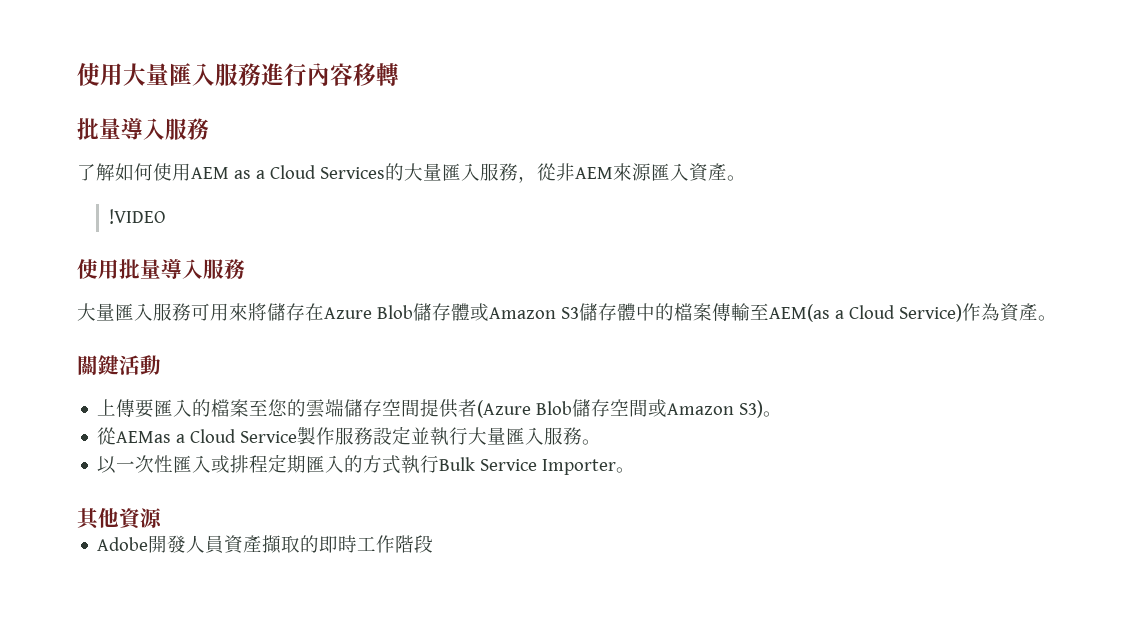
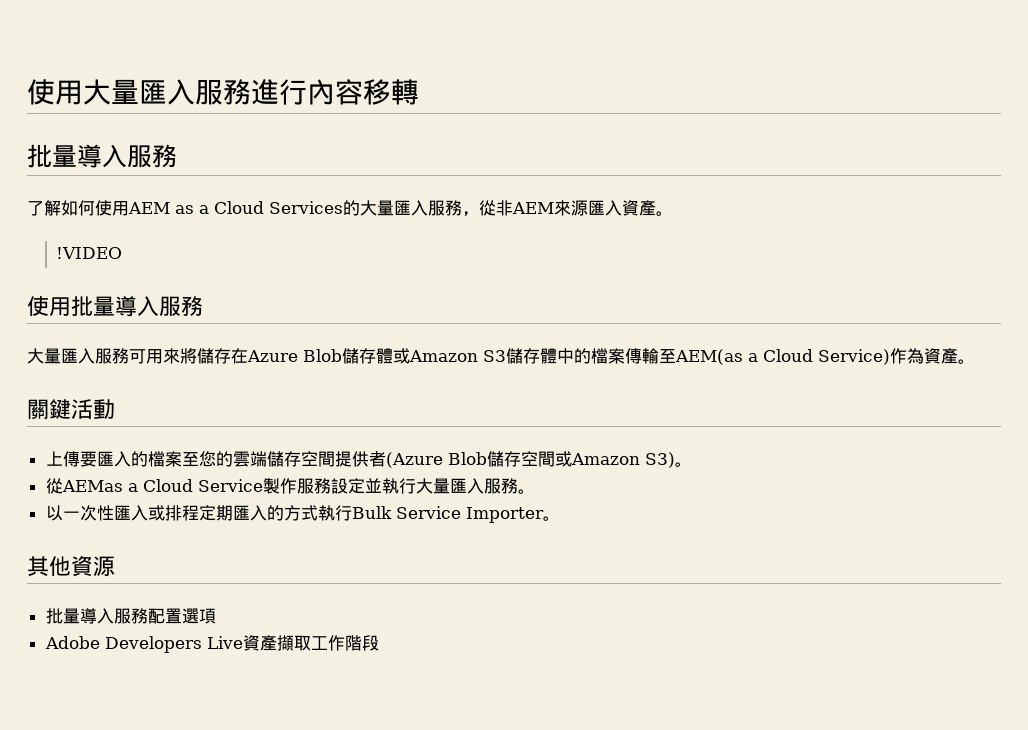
(162, 518) none -> [45,608,216,624] // 批量導入服務配置選項
[148,535,225,553] 開發人員 -> [104,636,243,653] Developers Live
[300,535,358,553] 的即時 -> (311, 643) none

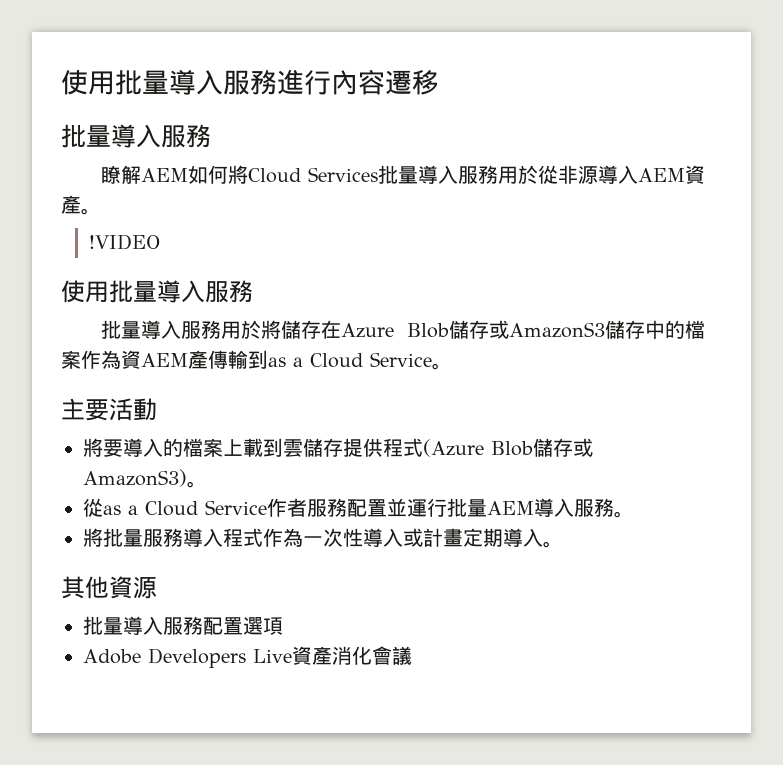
[27,79,167,105] 使用大量匯 -> [61,69,196,95] 使用批量導
(363, 92) none -> [385,70,412,95] 遷
[391,79,419,105] [27,144,177,168] [27,200,622,217] 轉 // 批量導入服務 // 了解如何使用AEM as a Cloud Services的大量匯入服務，從非AEM來源匯入 -> [61,124,211,148] [100,165,685,184] // 批量導入服務 // 瞭解AEM如何將Cloud Services批量導入服務用於從非源導入AEM
[27,348,180,364] 大量匯入服務可用來 -> [100,320,261,339] 批量導入服務用於
[376,348,975,365] [27,399,71,420] 體或Amazon S3儲存體中的檔案傳輸至AEM(as a Cloud Service)作為資產。 // 關鍵 -> [489,320,705,339] [61,350,452,370] [61,398,109,421] 或AmazonS3儲存中的檔案作為資AEM產傳輸到as a Cloud Service。 // 主要
[45,451,675,468] 上傳要匯入的檔案至您的雲端儲存空間提供者(Azure Blob儲存空間或Amazon S3) -> [83,438,593,457] [83,469,187,487] 將要導入的檔案上載到雲儲存提供程式(Azure Blob儲存或AmazonS3)
[61,478,535,494] [45,505,544,523] AEMas a Cloud Service製作服務設定並執行大量匯入服務。 // 以一次性匯入或排程定期匯入的方式執行Bulk Service Importer -> [103,498,634,518] [83,528,543,547] as a Cloud Service作者服務配置並運行批量AEM導入服務。 // 將批量服務導入程式作為一次性導入或計畫定期導入
[276,635,379,651] 擷取工作階段 -> [332,646,412,665] 消化會議

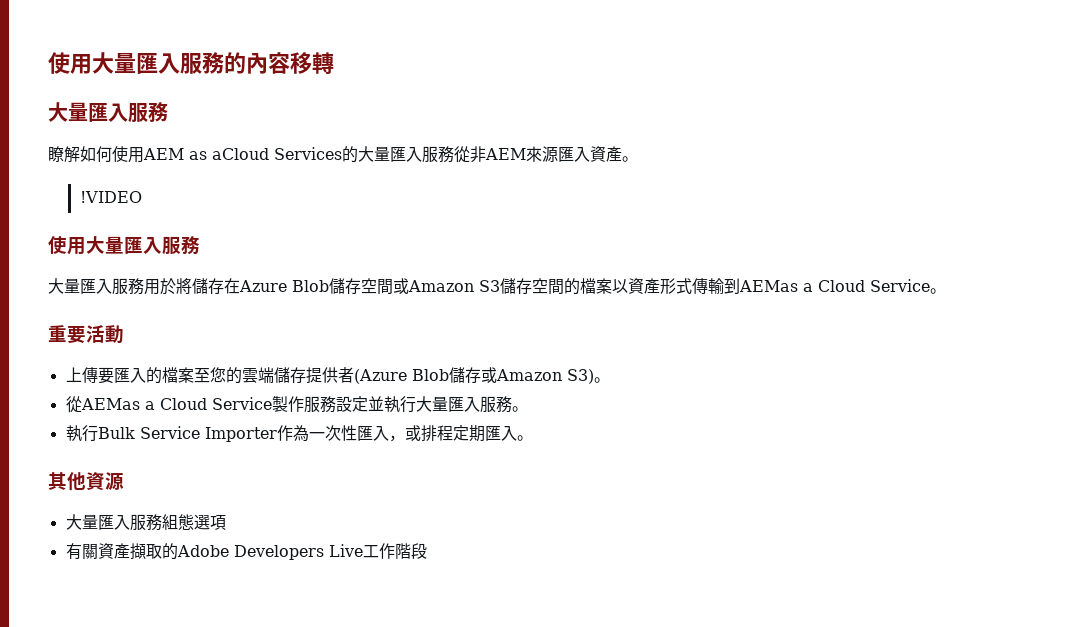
[61,69,412,95] 使用批量導入服務進行內容遷 -> [48,52,290,74] 使用大量匯入服務的內容
[61,124,136,148] // 批量導 -> [312,52,334,74] [48,102,108,122] 轉 // 大量匯
[140,165,685,184] AEM如何將Cloud Services批量導入服務用於從非源導入AEM -> [80,146,590,163] 如何使用AEM as aCloud Services的大量匯入服務從非AEM來源匯入
[109,280,253,303] [100,320,161,339] 批量導入服務 // 批量導 -> [86,236,200,255] [48,278,96,294] 大量匯入服務 // 大量匯
[489,320,705,339] [61,350,286,369] 或AmazonS3儲存中的檔案作為資AEM產傳輸到as -> [361,278,798,295] 空間或Amazon S3儲存空間的檔案以資產形式傳輸到AEMas
[61,398,85,420] 主 -> [48,325,67,342] 重
[83,438,303,457] 將要導入的檔案上載到雲 -> [65,367,274,384] 上傳要匯入的檔案至您的雲端
[383,438,423,457] 程式 -> [337,367,354,383] 者
[83,469,187,487] AmazonS3) -> [495,369,594,384] Amazon S3)
[103,498,634,518] [83,528,563,548] [61,576,157,599] [83,616,283,635] [83,646,412,668] as a Cloud Service作者服務配置並運行批量AEM導入服務。 // 將批量服務導入程式作為一次性導入或計畫定期導入。 // 其他資源 // 批量導入服務配置選項 // Adobe Developers Live資產消化會議 -> [80,396,528,413] [65,425,533,442] [48,472,124,491] [65,514,226,531] [65,543,427,560] AEMas a Cloud Service製作服務設定並執行大量匯入服務。 // 執行Bulk Service Importer作為一次性匯入，或排程定期匯入。 // 其他資源 // 大量匯入服務組態選項 // 有關資產擷取的Adobe Developers Live工作階段

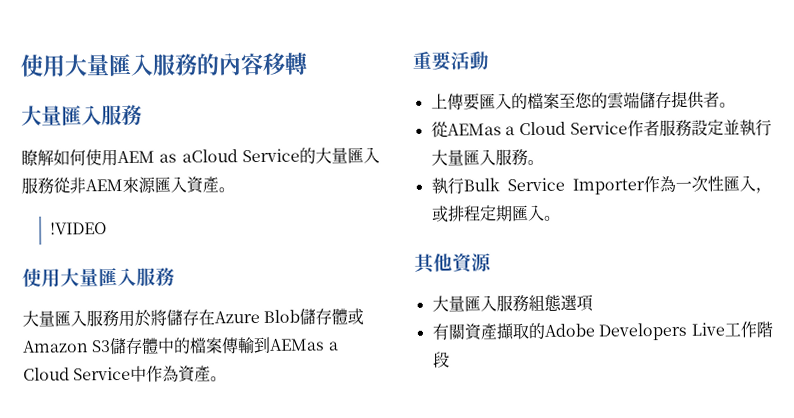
[274,147,342,160] Services -> [242,148,300,163] Service
[361,278,393,295] 空間 -> [331,308,349,325] 體
[532,278,692,295] 空間的檔案以資產形式 -> [141,337,224,354] 體中的檔案
(930, 285) none -> [130,365,212,383] 中作為資產
[353,367,594,384] (Azure Blob儲存或Amazon S3) -> (720, 99) none
[271,396,304,412] 製作 -> [627,120,660,137] 作者

